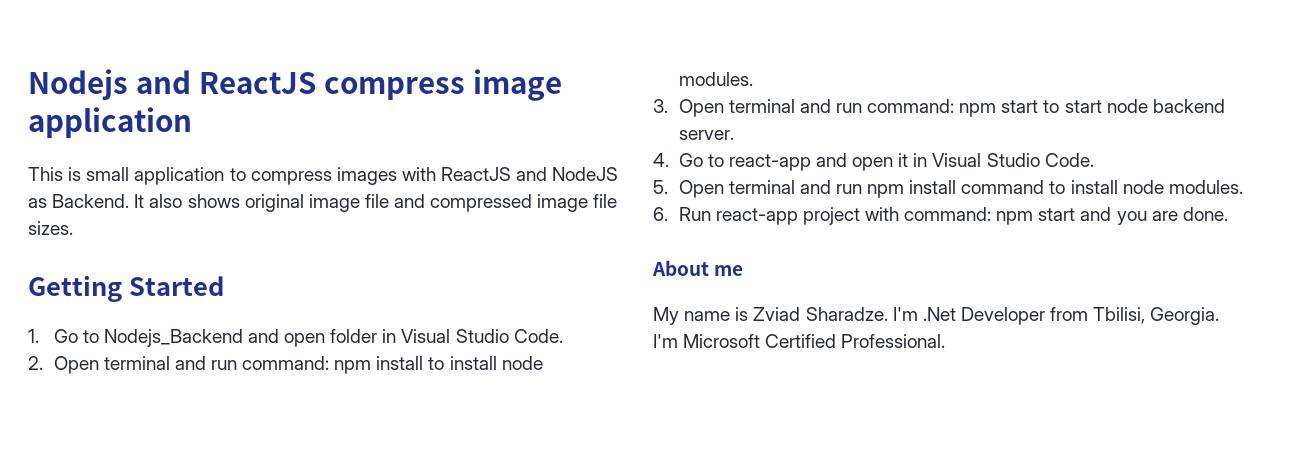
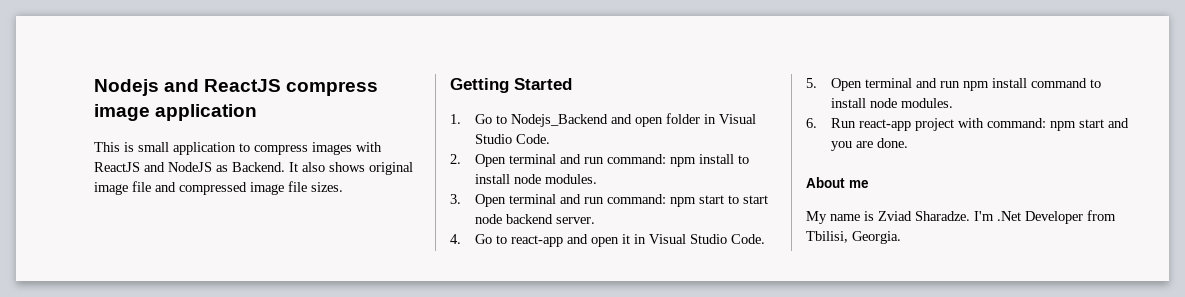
[653,334,946,348] I'm Microsoft Certified Professional. -> (901, 237) none

